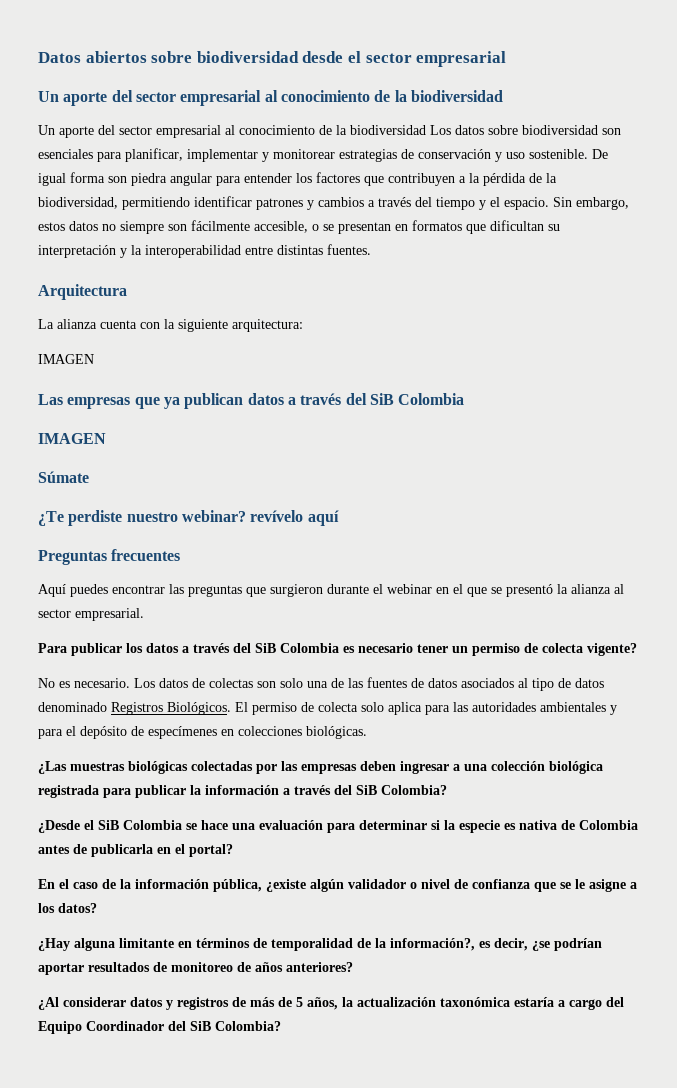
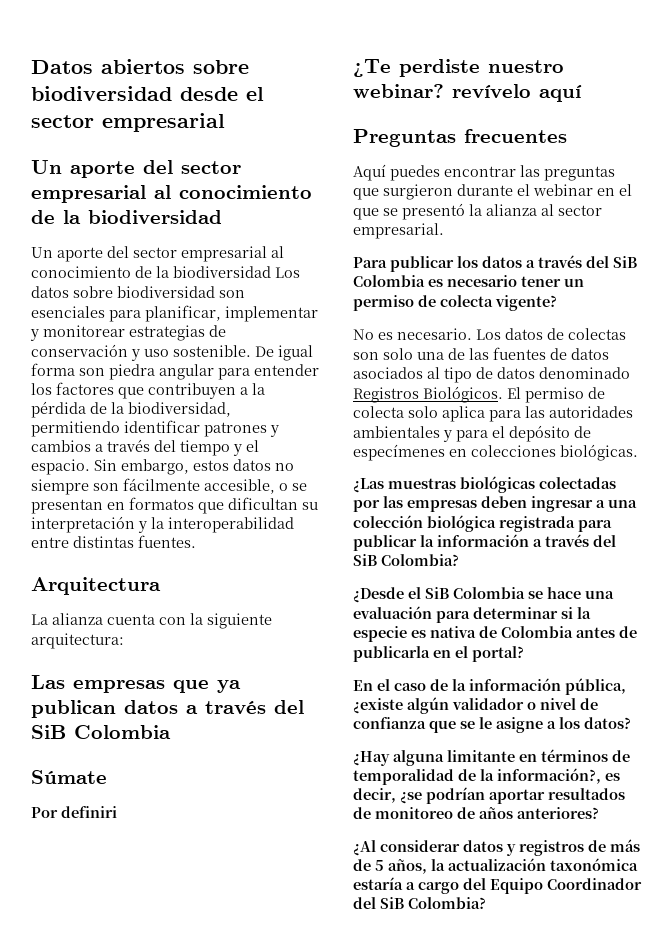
[38,354,94,364] // IMAGEN -> (124, 641) none
[38,433,106,444] [38,471,89,483] IMAGEN // Súmate -> [31,770,107,784] [31,806,117,818] Súmate // Por definiri

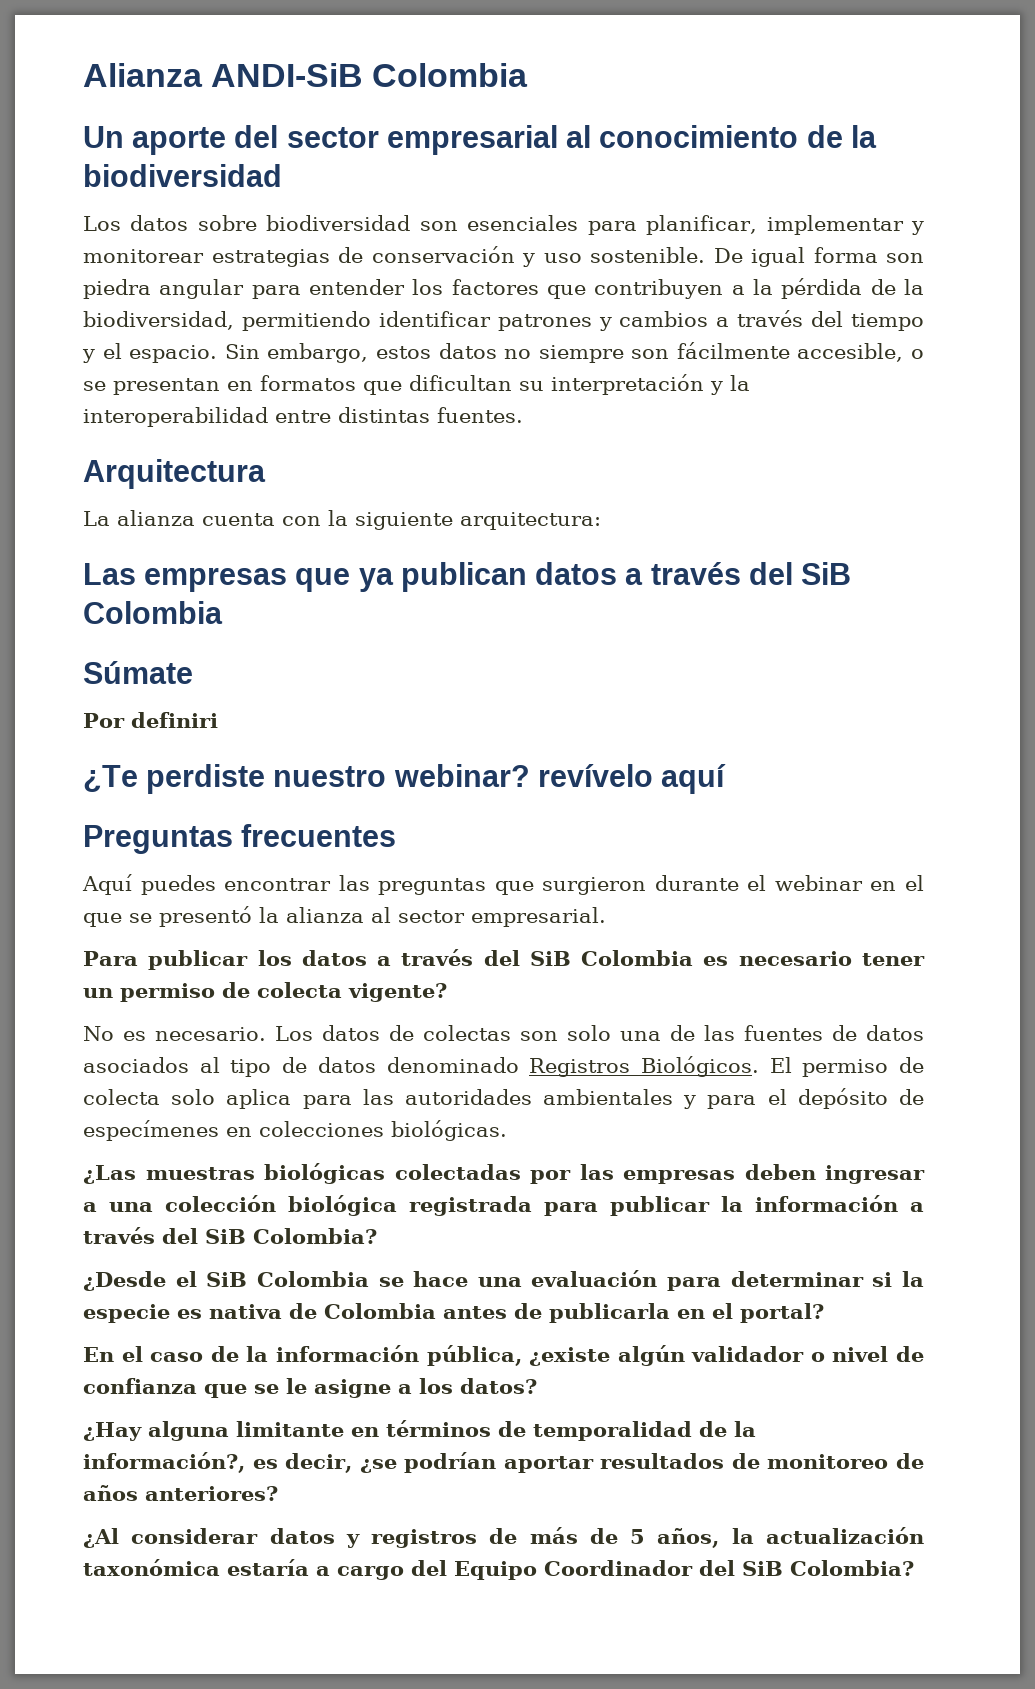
[31,59,249,74] [31,86,264,101] [31,113,225,132] Datos abiertos sobre biodiversidad desde el sector empresarial -> [83,63,529,87] Alianza ANDI-SiB Colombia
[31,246,284,262] [31,266,271,278] Un aporte del sector empresarial al conocimiento de la biodiversidad -> (282, 175) none

